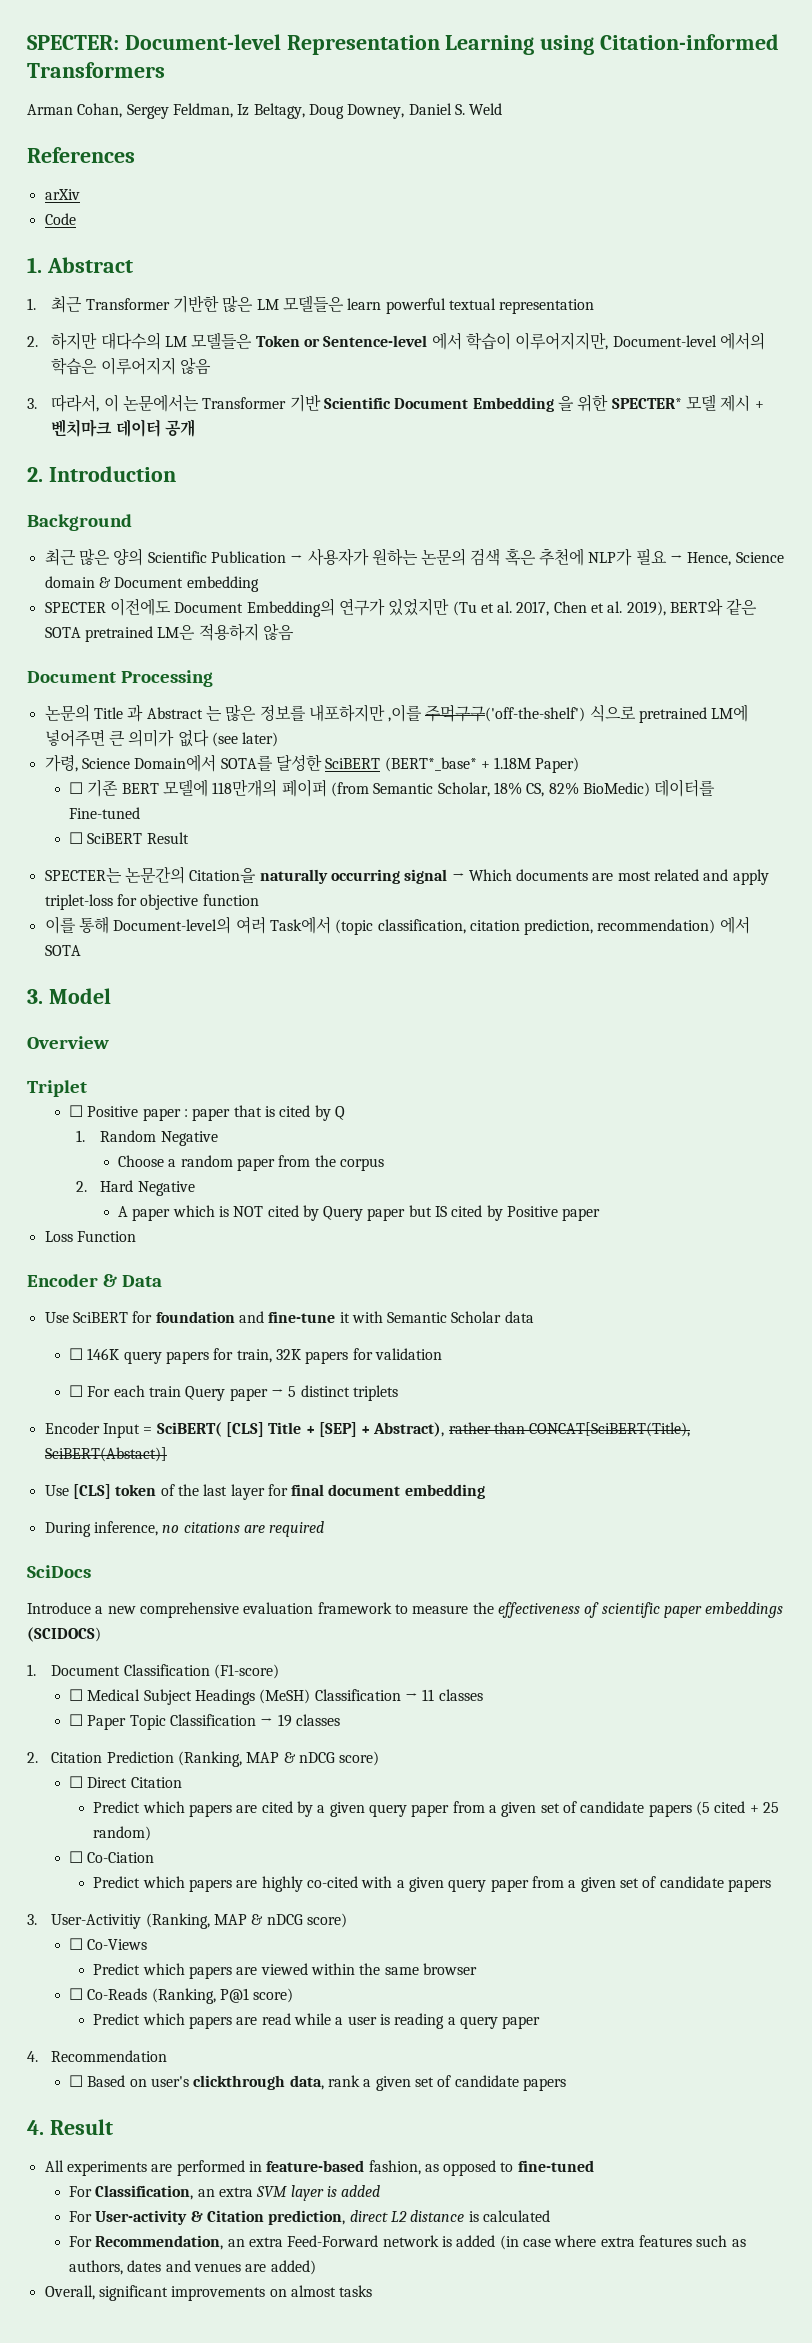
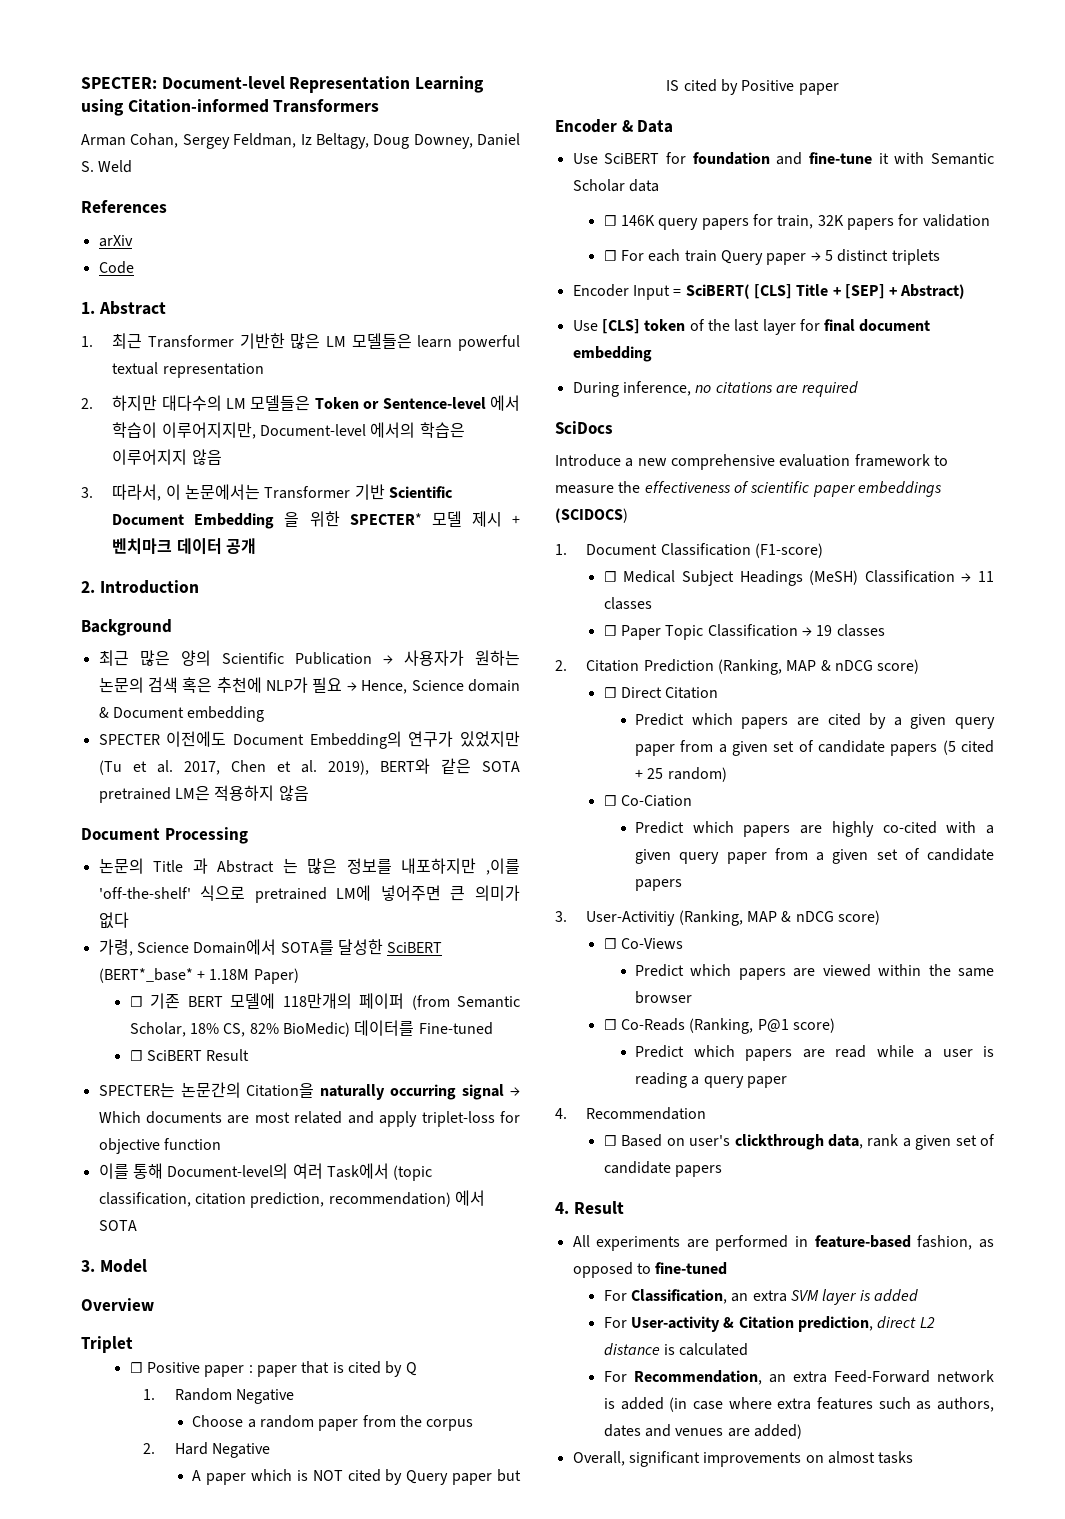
[425,704,586,722] 주먹구구('off-the-shelf') -> [98,887,191,899] 'off-the-shelf'
[211,732,279,747] (see later) -> (129, 920) none
[44,1231,136,1242] // Loss Function -> (839, 89) none
[373,1422,691,1437] [44,1447,167,1462] Abstract), rather than CONCAT[SciBERT(Title), SciBERT(Abstact)] -> [900,284,966,299] Abstract)

